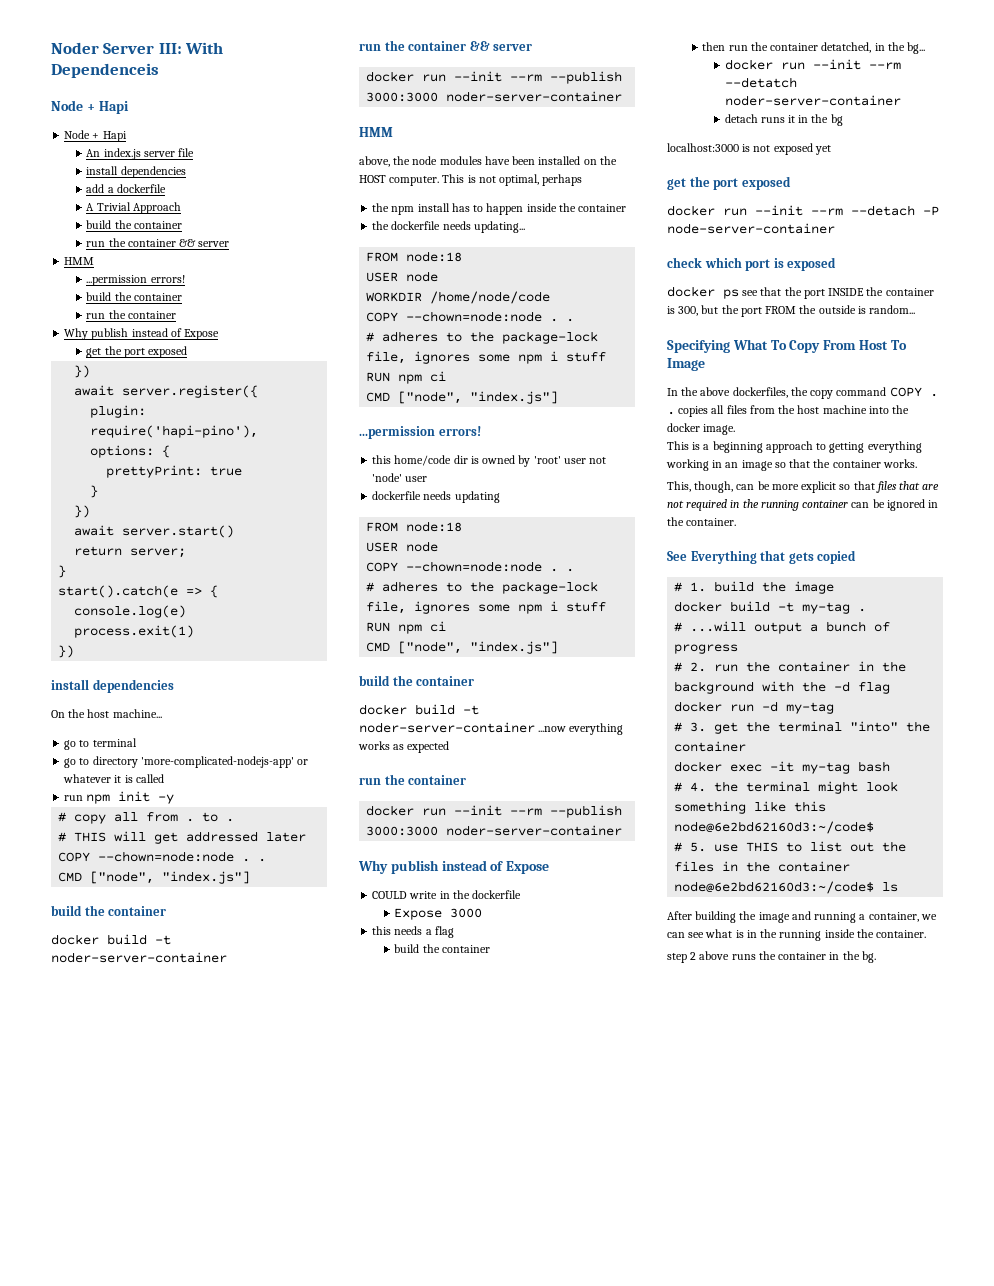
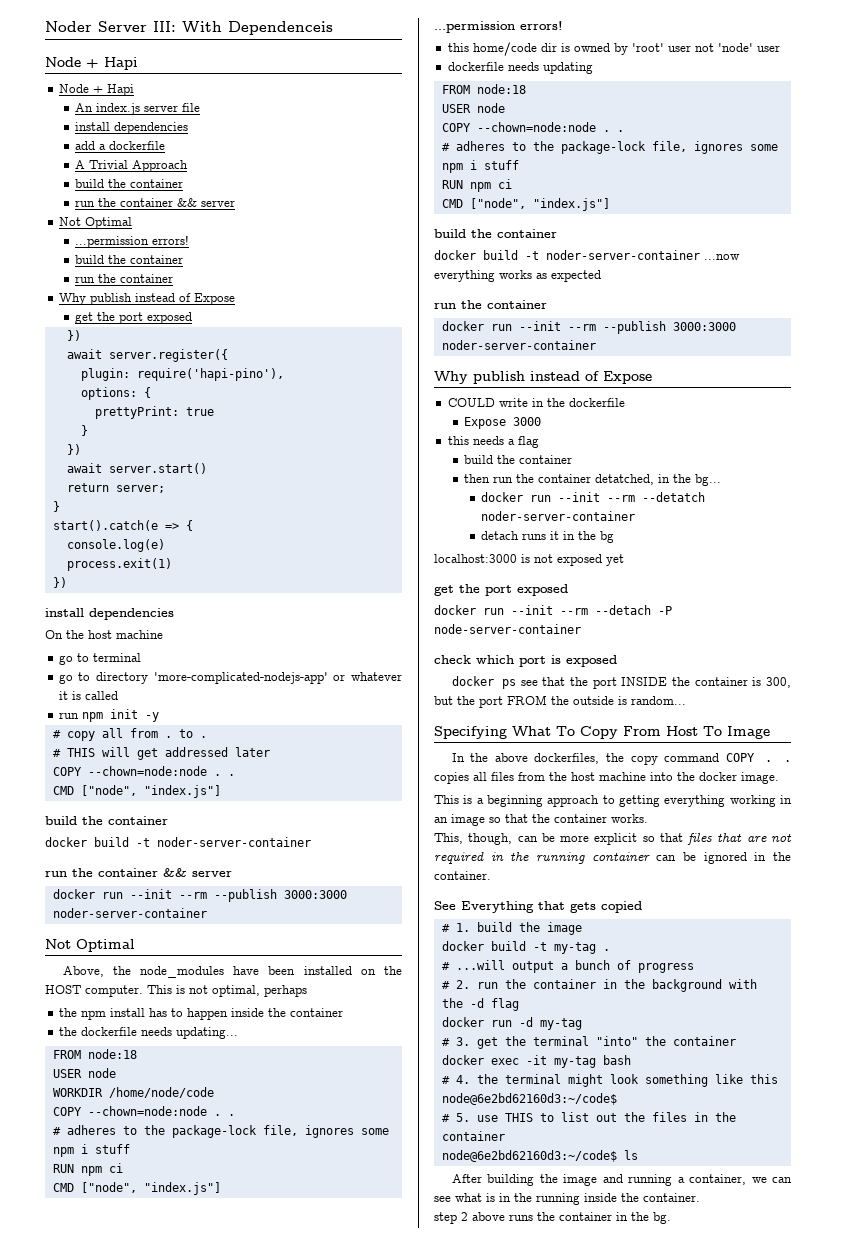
[64,257,95,265] HMM -> [58,217,132,229] Not Optimal
[112,709,162,718] machine... -> [116,630,163,639] machine
[359,127,393,137] [359,156,482,167] HMM // above, the node modules -> [45,939,135,952] [62,966,225,978] Not Optimal // Above, the node_modules

